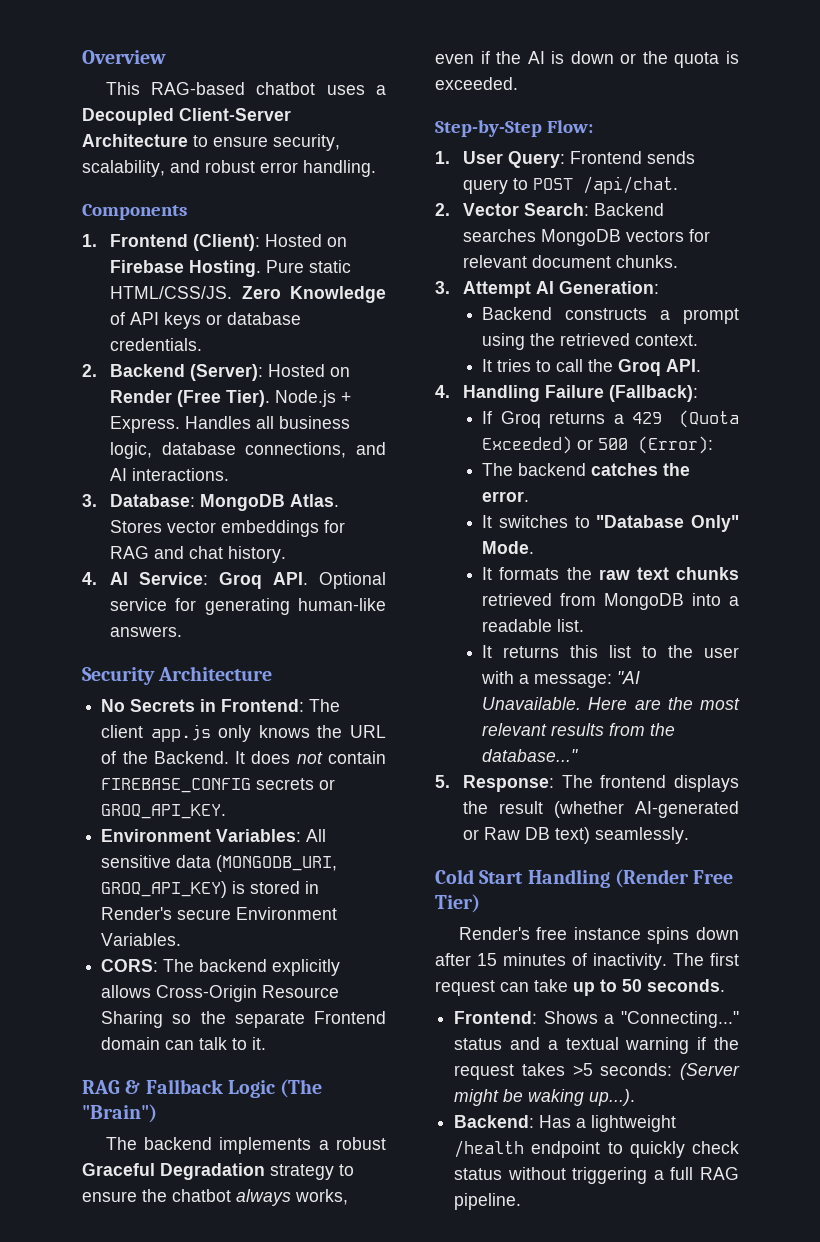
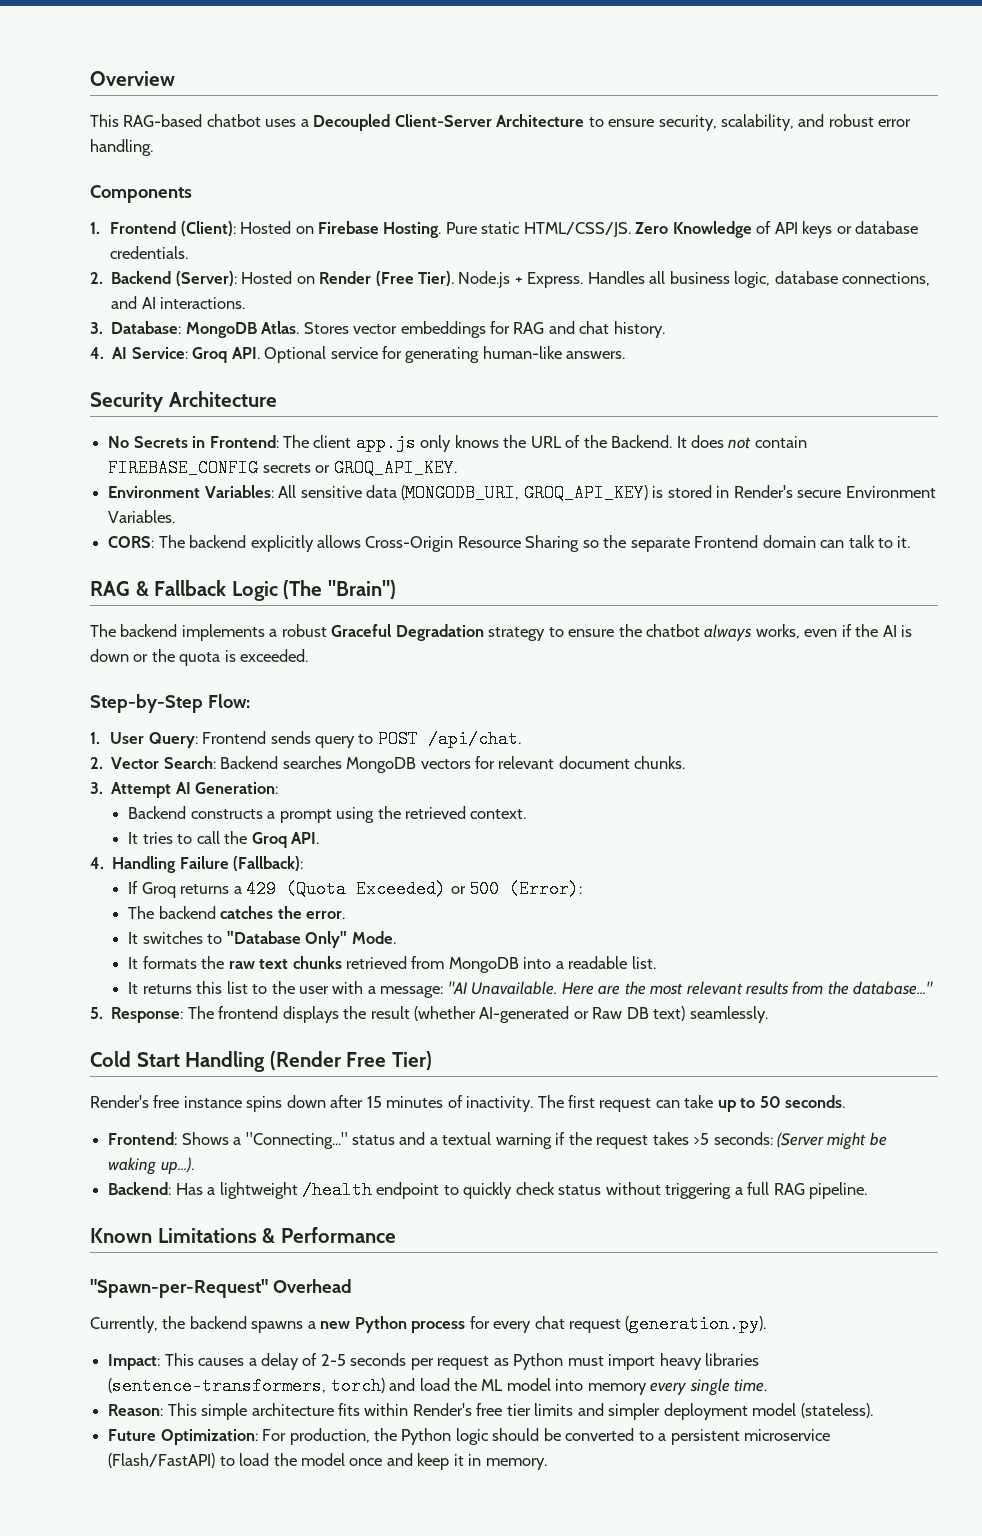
(522, 1201) none -> [90,1227,396,1243] [90,1279,352,1298] [90,1315,767,1333] [108,1353,759,1370] [108,1377,768,1396] [108,1403,873,1420] [108,1428,831,1445] [108,1453,547,1470] // Known Limitations & Performance // "Spawn-per-Request" Overhead // Currently, the backend spawns a new Python process for every chat request (generation.py). // Impact: This causes a delay of 2-5 seconds per request as Python must import heavy libraries (sentence-transformers, torch) and load the ML model into memory every single time. // Reason: This simple architecture fits within Render's free tier limits and simpler deployment model (stateless). // Future Optimization: For production, the Python logic should be converted to a persistent microservice (Flash/FastAPI) to load the model once and keep it in memory.

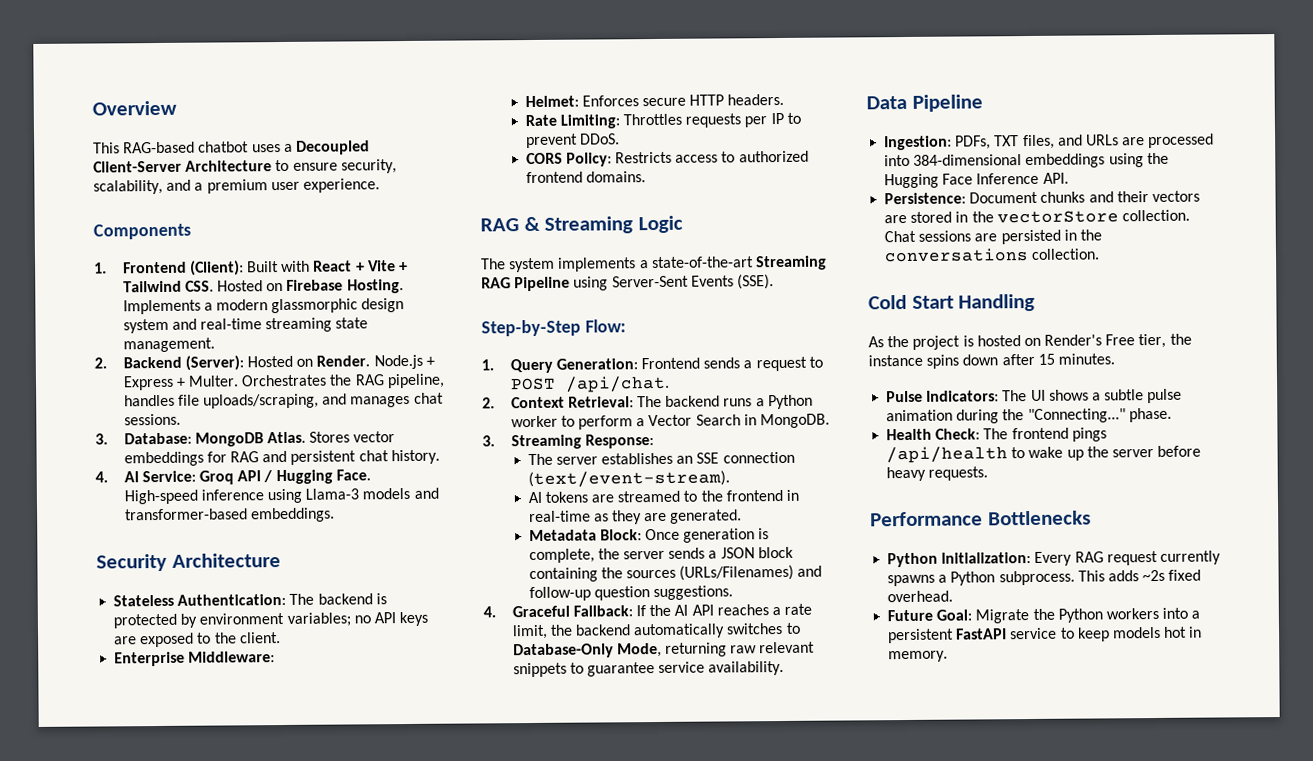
[828,114,912,127] [90,139,153,156] robust error handling. -> [194,178,380,194] a premium user experience.
[240,221,918,238] [110,246,189,259] Hosted on Firebase Hosting. Pure static HTML/CSS/JS. Zero Knowledge of API keys or database credentials. -> [247,260,408,273] [122,279,404,294] [122,298,405,315] [122,317,369,334] [122,337,215,353] Built with React + Vite + Tailwind CSS. Hosted on Firebase Hosting. Implements a modern glassmorphic design system and real-time streaming state management.
[319,271,931,288] [111,296,246,309] Render (Free Tier). Node.js + Express. Handles all business logic, database connections, and AI interactions. -> [316,354,435,370] [122,373,445,391] [123,392,444,409] [123,413,181,426] Render. Node.js + Express + Multer. Orchestrates the RAG pipeline, handles file uploads/scraping, and manages chat sessions.
(575, 327) none -> [290,450,357,465] persistent
[231,346,626,363] [90,391,277,412] [108,434,807,452] [108,459,457,477] [108,484,936,502] [108,510,176,523] [108,535,911,552] API. Optional service for generating human-like answers. // Security Architecture // No Secrets in Frontend: The client app.js only knows the URL of the Backend. It does not contain FIREBASE_CONFIG secrets or GROQ_API_KEY. // Environment Variables: All sensitive data (MONGODB_URI, GROQ_API_KEY) is stored in Render's secure Environment Variables. // CORS: The backend explicitly allows Cross-Origin Resource Sharing so the separate Frontend domain can talk to it. -> [237,469,371,485] [123,487,439,505] [124,507,335,523] [96,553,281,572] [113,593,387,607] [113,611,429,629] [114,632,281,648] [114,651,276,667] [524,93,785,108] [524,112,801,129] [525,133,620,149] [525,150,809,167] [525,171,646,184] API / Hugging Face. High-speed inference using Llama-3 models and transformer-based embeddings. // Security Architecture // Stateless Authentication: The backend is protected by environment variables; no API keys are exposed to the client. // Enterprise Middleware: // Helmet: Enforces secure HTTP headers. // Rate Limiting: Throttles requests per IP to prevent DDoS. // CORS Policy: Restricts access to authorized frontend domains.
[154,580,227,596] Fallback -> [544,216,634,234] Streaming
[283,580,396,599] [90,624,178,637] (The "Brain") // The backend -> [481,257,556,273] // The system
[281,624,913,641] [90,649,309,666] [90,694,250,713] [90,730,521,748] [90,756,686,773] [90,782,279,798] [128,806,527,823] [128,831,320,848] [90,856,304,873] [128,880,583,898] [128,906,346,919] [128,931,396,948] [128,956,656,973] [128,981,934,998] [90,1006,768,1023] [90,1051,432,1072] [90,1095,180,1108] robust Graceful Degradation strategy to ensure the chatbot always works, even if the AI is down or the quota is exceeded. // Step-by-Step Flow: // 1. User Query: Frontend sends query to POST /api/chat. // 2. Vector Search: Backend searches MongoDB vectors for relevant document chunks. // 3. Attempt AI Generation: // Backend constructs a prompt using the retrieved context. // It tries to call the Groq API. // 4. Handling Failure (Fallback): // If Groq returns a 429 (Quota Exceeded) or 500 (Error): // The backend catches the error. // It switches to "Database Only" Mode. // It formats the raw text chunks retrieved from MongoDB into a readable list. // It returns this list to the user with a message: "AI Unavailable. Here are the most relevant results from the database..." // 5. Response: The frontend displays the result (whether AI-generated or Raw DB text) seamlessly. // Cold Start Handling (Render Free Tier) // Render's free -> [651,255,827,271] [481,274,774,292] [481,319,626,337] [481,356,823,374] [509,375,670,393] [482,394,813,410] [510,413,830,430] [482,434,654,450] [527,451,795,466] [527,470,730,489] [527,489,800,504] [528,509,743,525] [528,528,770,543] [528,546,794,564] [528,564,823,583] [528,585,734,602] [483,603,813,618] [511,622,801,640] [512,641,816,659] [512,660,785,678] [866,94,983,112] [884,133,1215,151] [884,152,1169,169] [884,172,1069,189] [884,190,1200,205] [884,209,1190,224] [884,229,1102,245] [884,248,1101,263] [868,293,1036,312] [868,333,1192,350] state-of-the-art Streaming RAG Pipeline using Server-Sent Events (SSE). // Step-by-Step Flow: // 1. Query Generation: Frontend sends a request to POST /api/chat. // 2. Context Retrieval: The backend runs a Python worker to perform a Vector Search in MongoDB. // 3. Streaming Response: // The server establishes an SSE connection (text/event-stream). // AI tokens are streamed to the frontend in real-time as they are generated. // Metadata Block: Once generation is complete, the server sends a JSON block containing the sources (URLs/Filenames) and follow-up question suggestions. // 4. Graceful Fallback: If the AI API reaches a rate limit, the backend automatically switches to Database-Only Mode, returning raw relevant snippets to guarantee service availability. // Data Pipeline // Ingestion: PDFs, TXT files, and URLs are processed into 384-dimensional embeddings using the Hugging Face Inference API. // Persistence: Document chunks and their vectors are stored in the vectorStore collection. Chat sessions are persisted in the conversations collection. // Cold Start Handling // As the project is hosted on Render's Free tier, the
[386,1095,846,1112] [108,1132,887,1150] [108,1157,194,1175] [108,1181,867,1199] [90,1227,396,1243] [90,1279,352,1298] [90,1315,767,1333] [108,1353,759,1370] [108,1377,768,1396] [108,1403,873,1420] [108,1428,831,1445] [108,1453,464,1470] minutes of inactivity. The first request can take up to 50 seconds. // Frontend: Shows a "Connecting..." status and a textual warning if the request takes >5 seconds: (Server might be waking up...). // Backend: Has a lightweight /health endpoint to quickly check status without triggering a full RAG pipeline. // Known Limitations & Performance // "Spawn-per-Request" Overhead // Currently, the backend spawns a new Python process for every chat request (generation.py). // Impact: This causes a delay of 2-5 seconds per request as Python must import heavy libraries (sentence-transformers, torch) and load the ML model into memory every single time. // Reason: This simple architecture fits within Render's free tier limits and simpler deployment model (stateless). // Future Optimization: For production, the Python logic should be converted to a persistent microservice (Flash/FastAPI) to load the model once and keep it -> [1057,353,1115,365] [886,388,1183,404] [886,407,1172,424] [886,427,1107,442] [886,445,1202,464] [886,466,989,482] [870,510,1091,527] [887,550,1221,568] [887,569,1202,587] [887,590,954,603] [887,607,1201,624] [888,626,1188,644] minutes. // Pulse Indicators: The UI shows a subtle pulse animation during the "Connecting..." phase. // Health Check: The frontend pings /api/health to wake up the server before heavy requests. // Performance Bottlenecks // Python Initialization: Every RAG request currently spawns a Python subprocess. This adds ~2s fixed overhead. // Future Goal: Migrate the Python workers into a persistent FastAPI service to keep models hot

